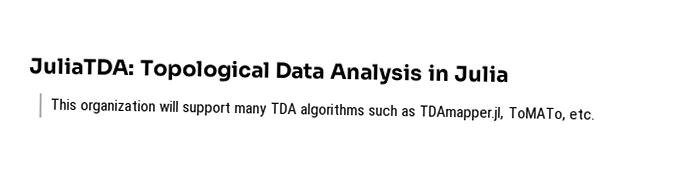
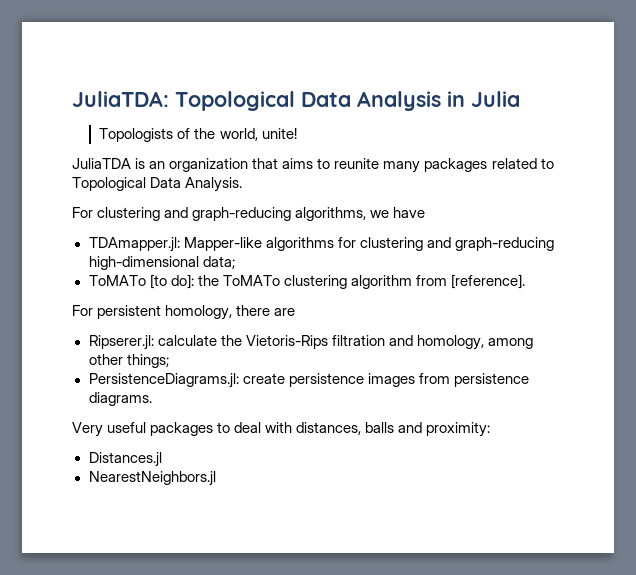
[49,98,595,122] This organization will support many TDA algorithms such as TDAmapper.jl, ToMATo, etc. -> [99,128,297,142] [72,158,554,173] [72,177,243,192] [72,207,426,221] [88,237,554,252] [88,256,235,270] [88,274,525,289] [72,305,296,320] [88,335,533,350] [88,354,169,368] [88,373,529,388] [88,392,152,406] [72,422,491,437] [88,452,162,467] [88,471,216,486] Topologists of the world, unite! // JuliaTDA is an organization that aims to reunite many packages related to Topological Data Analysis. // For clustering and graph-reducing algorithms, we have // TDAmapper.jl: Mapper-like algorithms for clustering and graph-reducing high-dimensional data; // ToMATo [to do]: the ToMATo clustering algorithm from [reference]. // For persistent homology, there are // Ripserer.jl: calculate the Vietoris-Rips filtration and homology, among other things; // PersistenceDiagrams.jl: create persistence images from persistence diagrams. // Very useful packages to deal with distances, balls and proximity: // Distances.jl // NearestNeighbors.jl

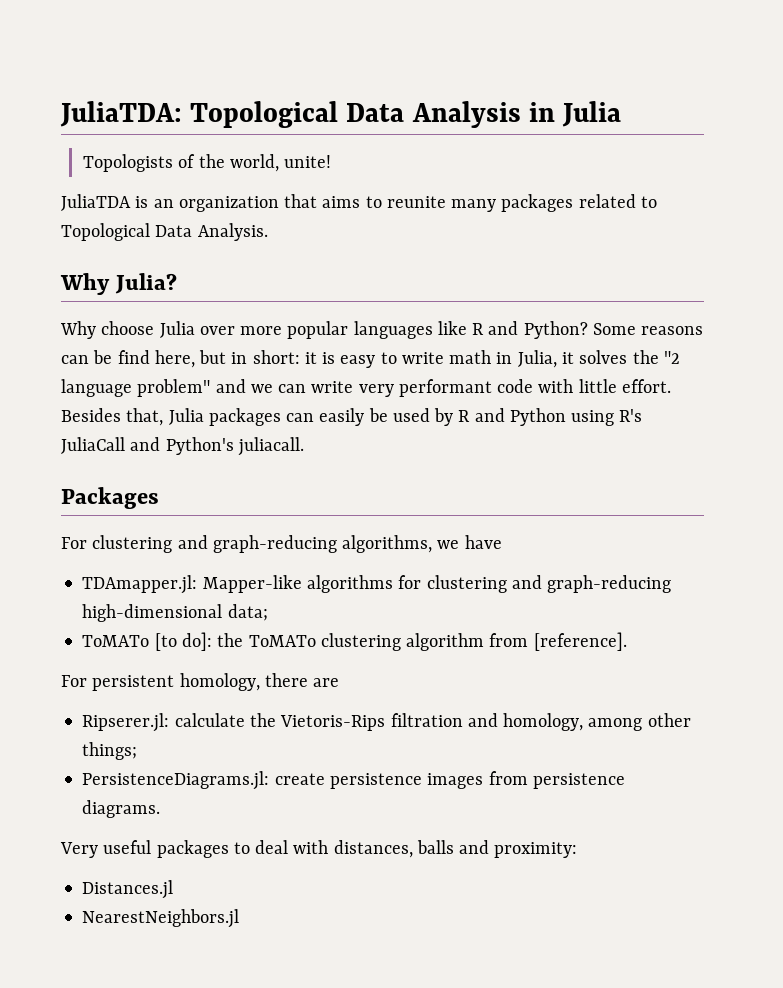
(243, 184) none -> [60,273,178,295] [60,321,704,339] [61,350,680,368] [61,379,671,397] [61,408,643,426] [61,437,304,456] [61,487,159,509] // Why Julia? // Why choose Julia over more popular languages like R and Python? Some reasons can be find here, but in short: it is easy to write math in Julia, it solves the "2 language problem" and we can write very performant code with little effort. Besides that, Julia packages can easily be used by R and Python using R's JuliaCall and Python's juliacall. // Packages

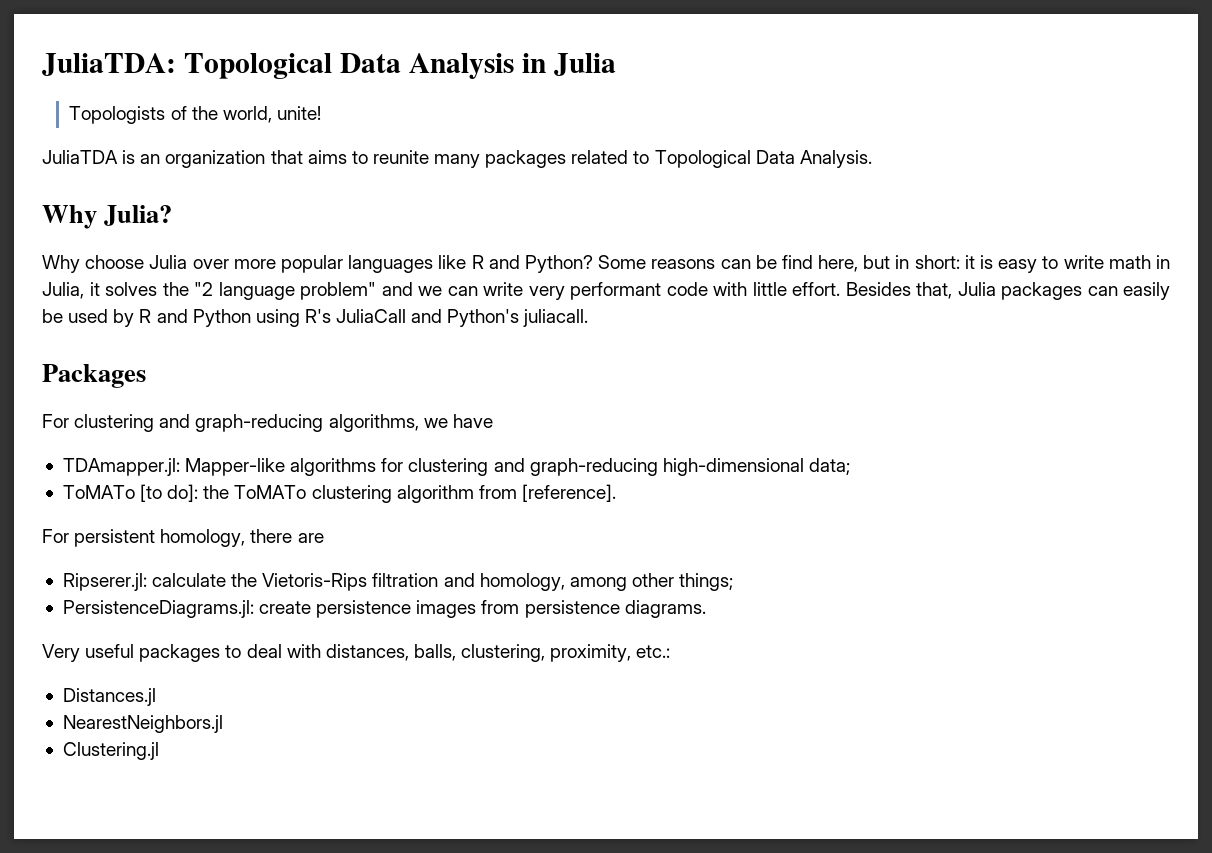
[416,840,578,858] balls and proximity: -> [413,644,671,662] balls, clustering, proximity, etc.:
(240, 918) none -> [62,742,159,760] // Clustering.jl

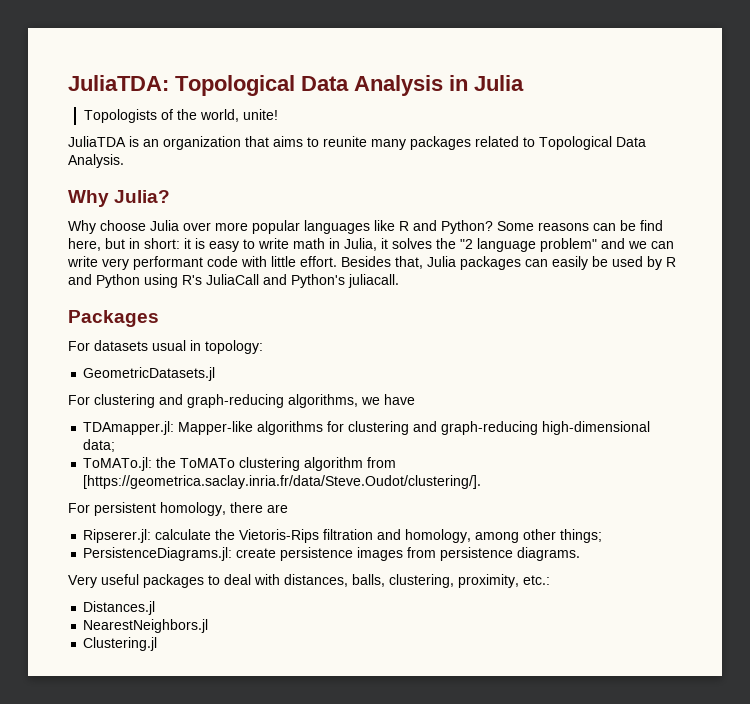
(146, 376) none -> [68,340,263,354] [83,367,216,381] // For datasets usual in topology: // GeometricDatasets.jl
[62,484,199,502] ToMATo [to do]: -> [83,457,153,471] ToMATo.jl:
[521,484,616,502] [reference]. -> [83,475,482,489] [https://geometrica.saclay.inria.fr/data/Steve.Oudot/clustering/].

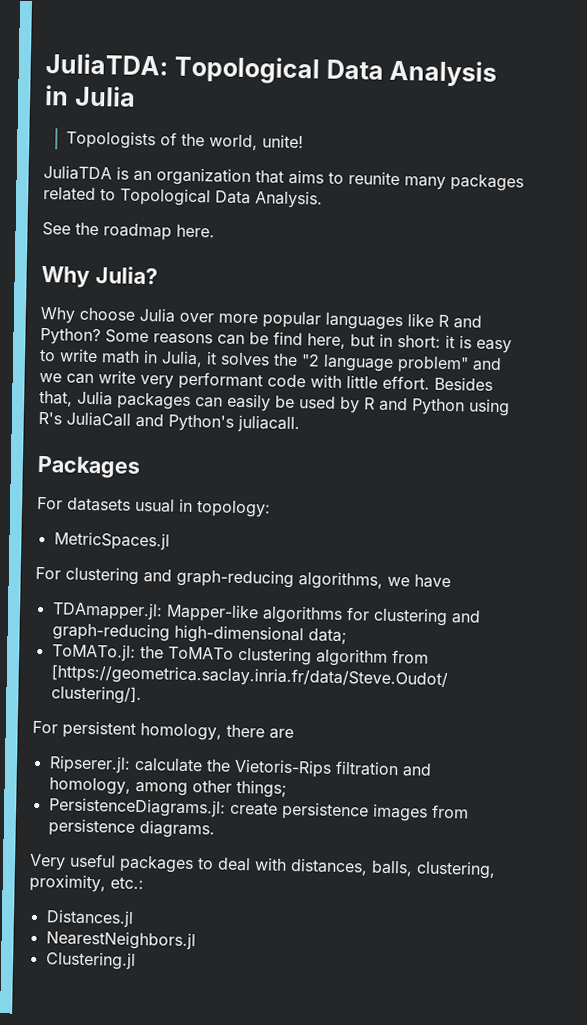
(124, 161) none -> [42,221,215,241] // See the roadmap here.
[83,367,216,381] GeometricDatasets.jl -> [53,531,170,551] MetricSpaces.jl

